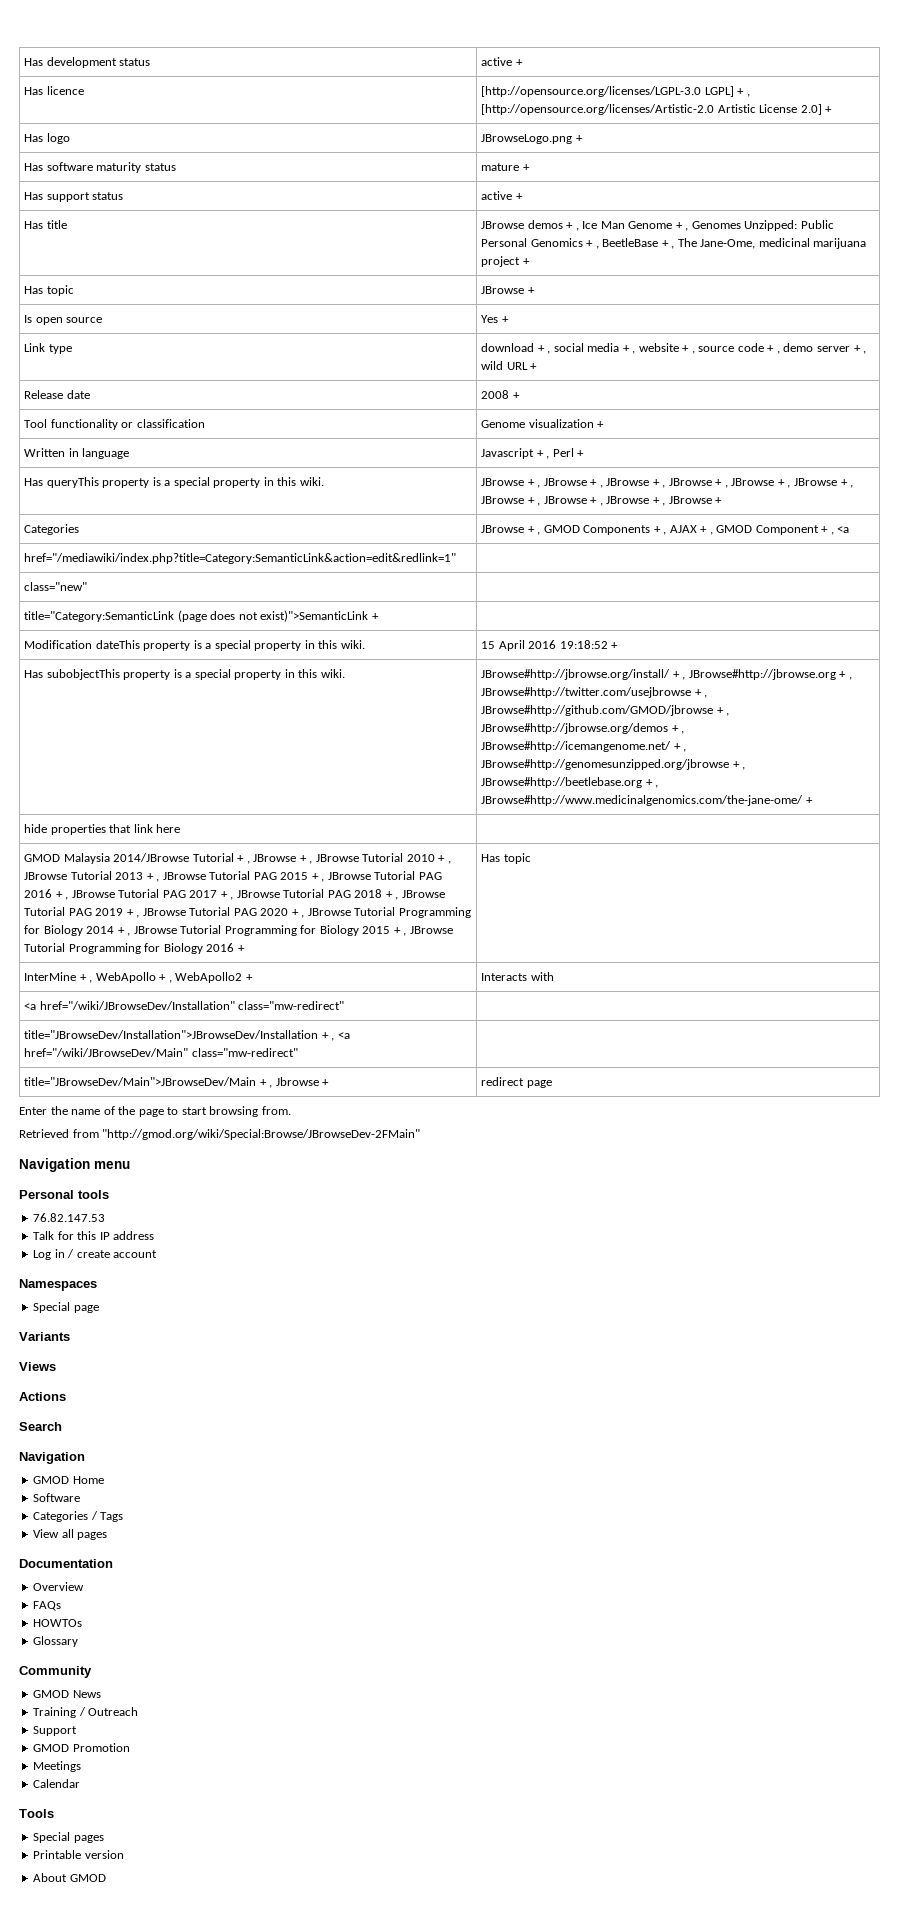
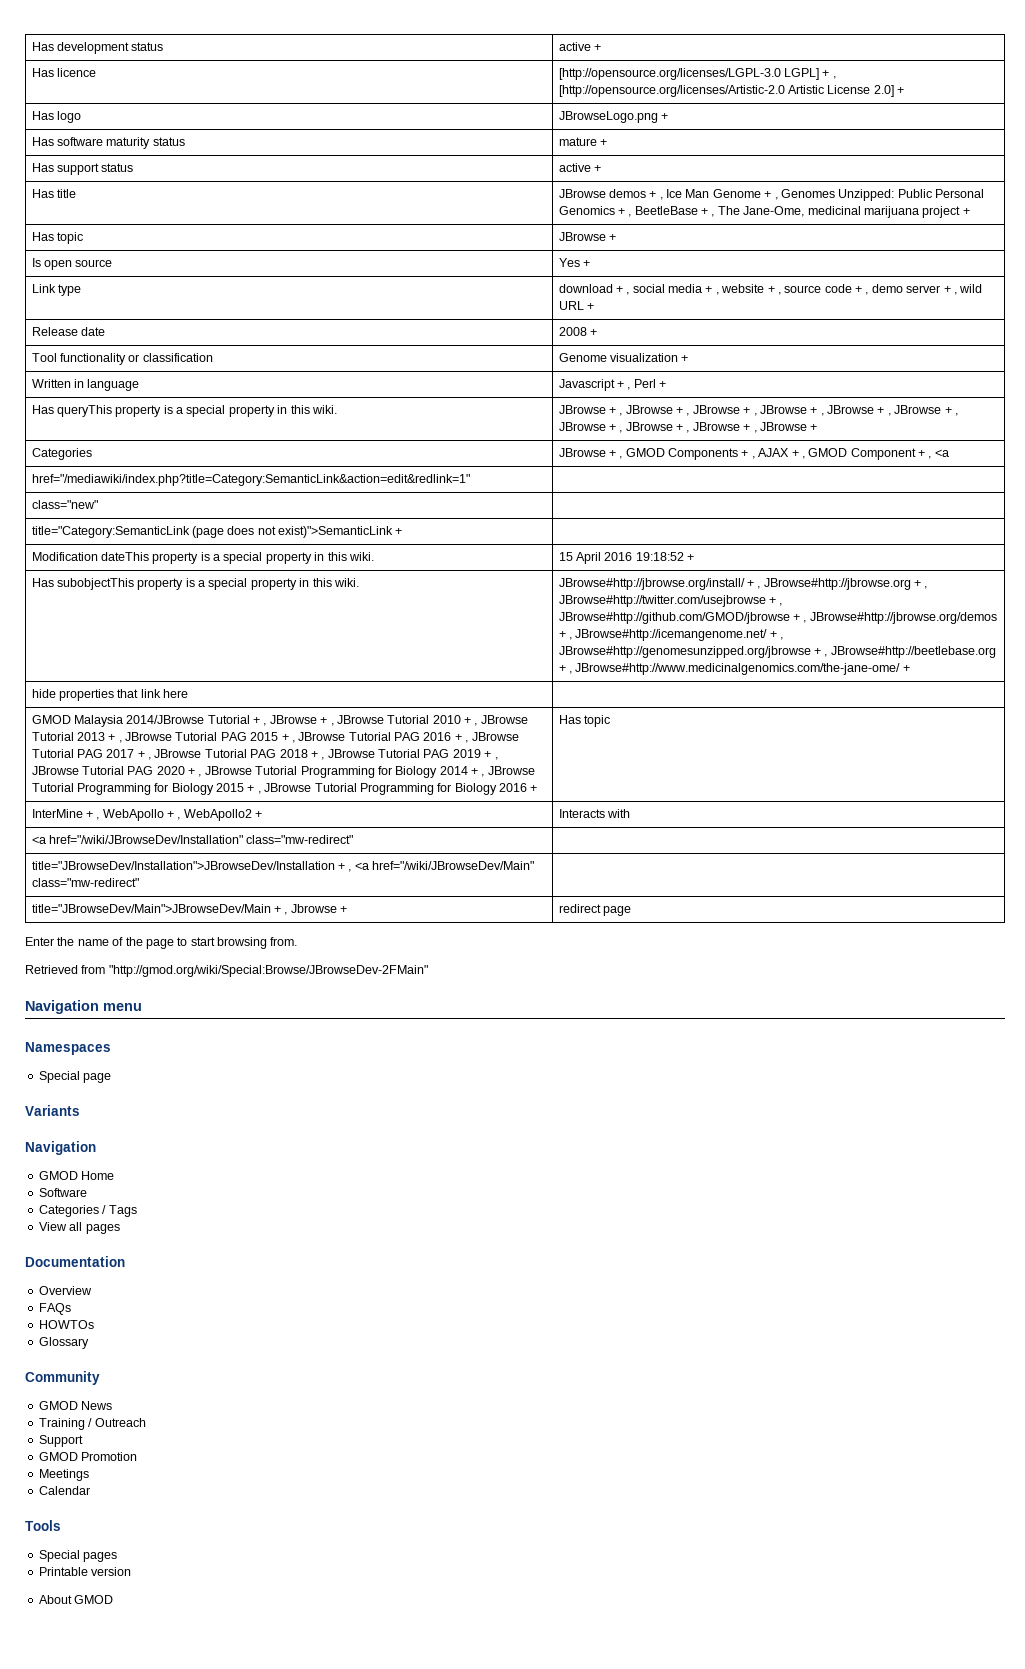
[19,1190,109,1199] [33,1213,106,1222] [33,1231,155,1240] [33,1249,158,1260] // Personal tools // 76.82.147.53 // Talk for this IP address // Log in / create account -> (142, 1007) none
[19,1362,56,1371] [19,1392,66,1401] [19,1422,62,1431] // Views // Actions // Search -> (80, 1110) none

